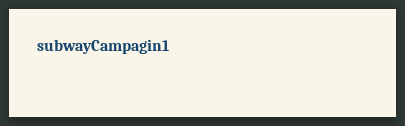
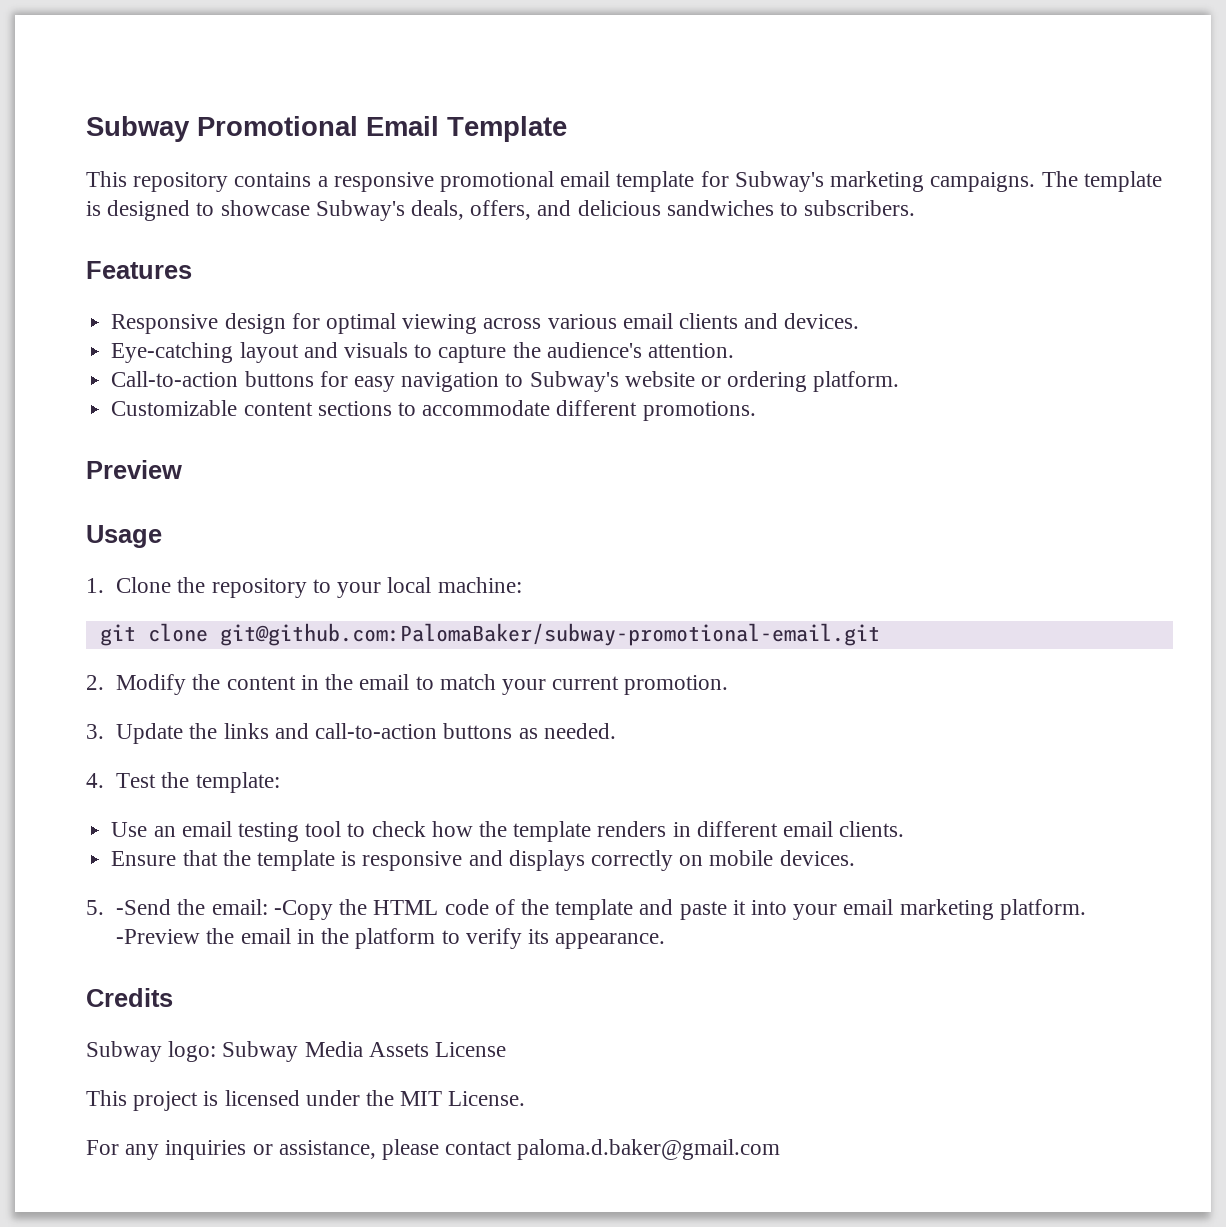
[37,39,169,54] subwayCampagin1 -> [86,116,567,142] [86,171,1162,192] [86,200,916,221] [86,261,192,279] [111,313,860,334] [111,342,734,363] [111,371,900,392] [111,400,756,421] [86,460,182,479] [86,525,162,548] [86,577,522,598] [99,623,880,646] [86,674,729,695] [86,723,616,744] [86,772,280,793] [111,821,905,842] [111,850,855,871] [86,899,1086,920] [116,928,666,949] [86,988,173,1007] [86,1041,507,1062] [86,1090,526,1111] [86,1139,781,1160] Subway Promotional Email Template // This repository contains a responsive promotional email template for Subway's marketing campaigns. The template is designed to showcase Subway's deals, offers, and delicious sandwiches to subscribers. // Features // Responsive design for optimal viewing across various email clients and devices. // Eye-catching layout and visuals to capture the audience's attention. // Call-to-action buttons for easy navigation to Subway's website or ordering platform. // Customizable content sections to accommodate different promotions. // Preview // Usage // 1. Clone the repository to your local machine: // git clone git@github.com:PalomaBaker/subway-promotional-email.git // 2. Modify the content in the email to match your current promotion. // 3. Update the links and call-to-action buttons as needed. // 4. Test the template: // Use an email testing tool to check how the template renders in different email clients. // Ensure that the template is responsive and displays correctly on mobile devices. // 5. -Send the email: -Copy the HTML code of the template and paste it into your email marketing platform. -Preview the email in the platform to verify its appearance. // Credits // Subway logo: Subway Media Assets License // This project is licensed under the MIT License. // For any inquiries or assistance, please contact paloma.d.baker@gmail.com

